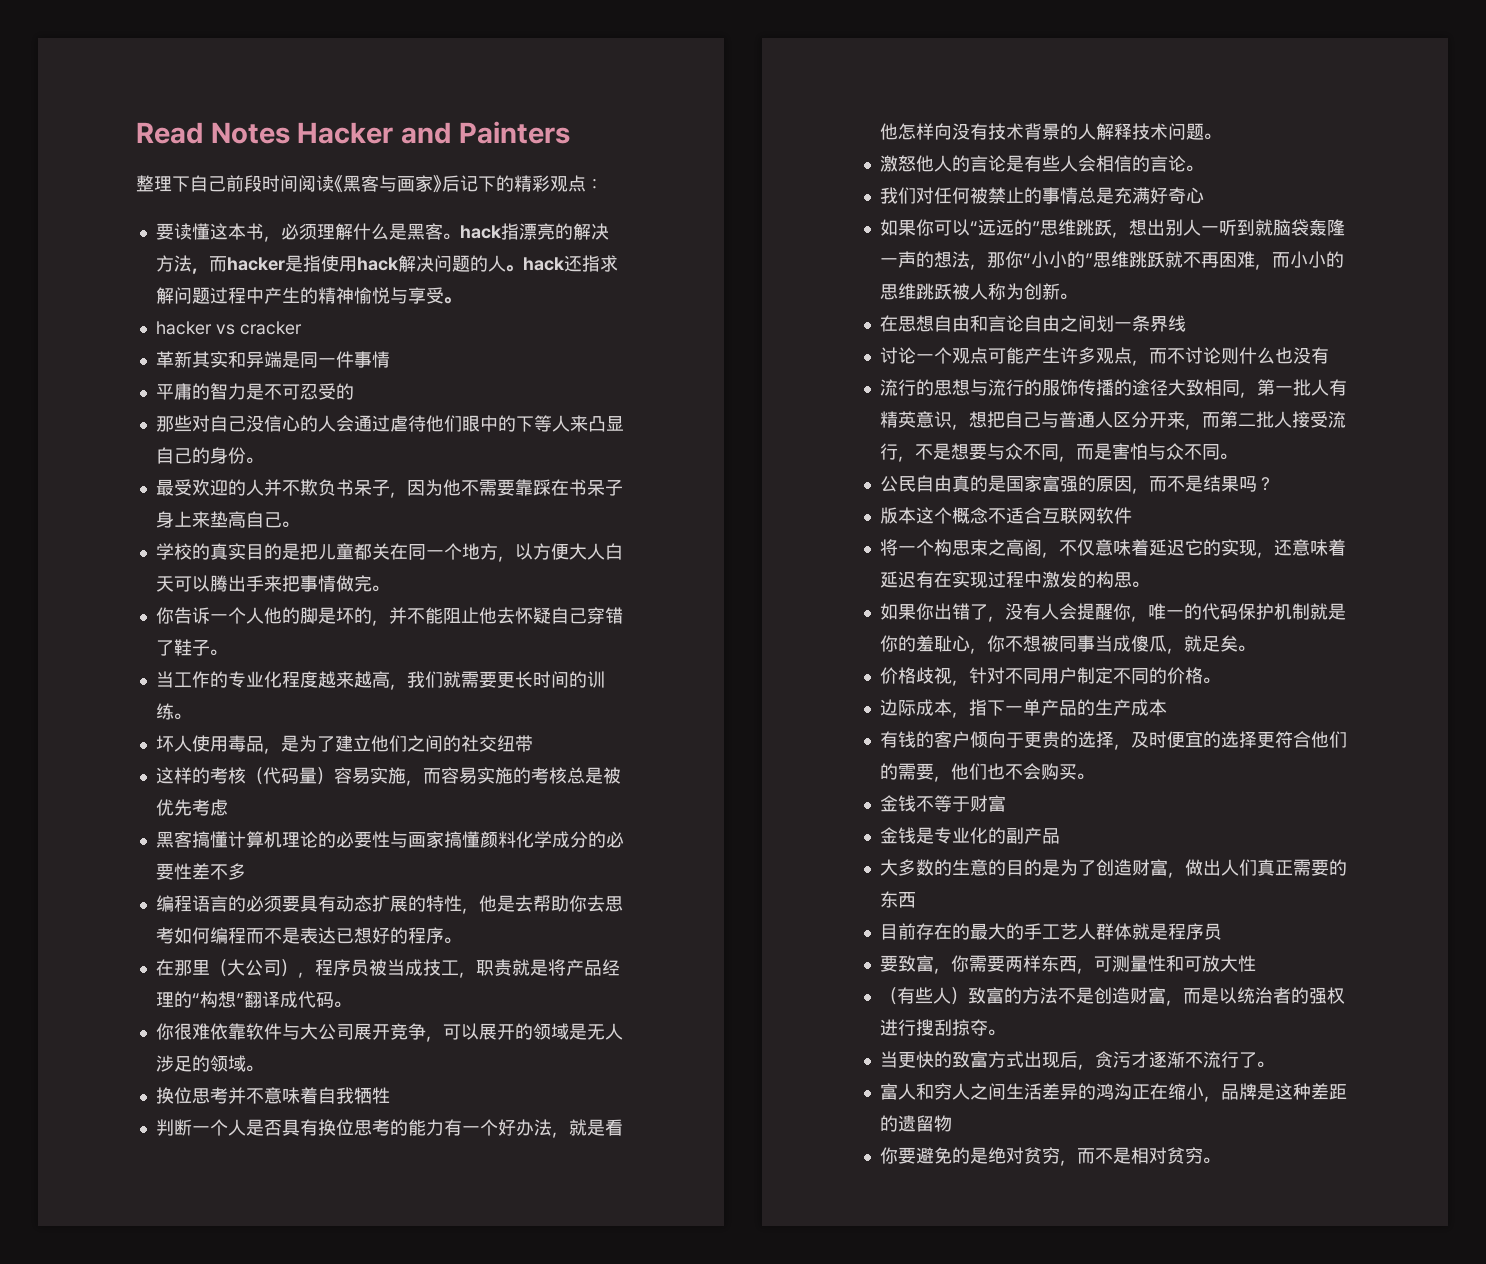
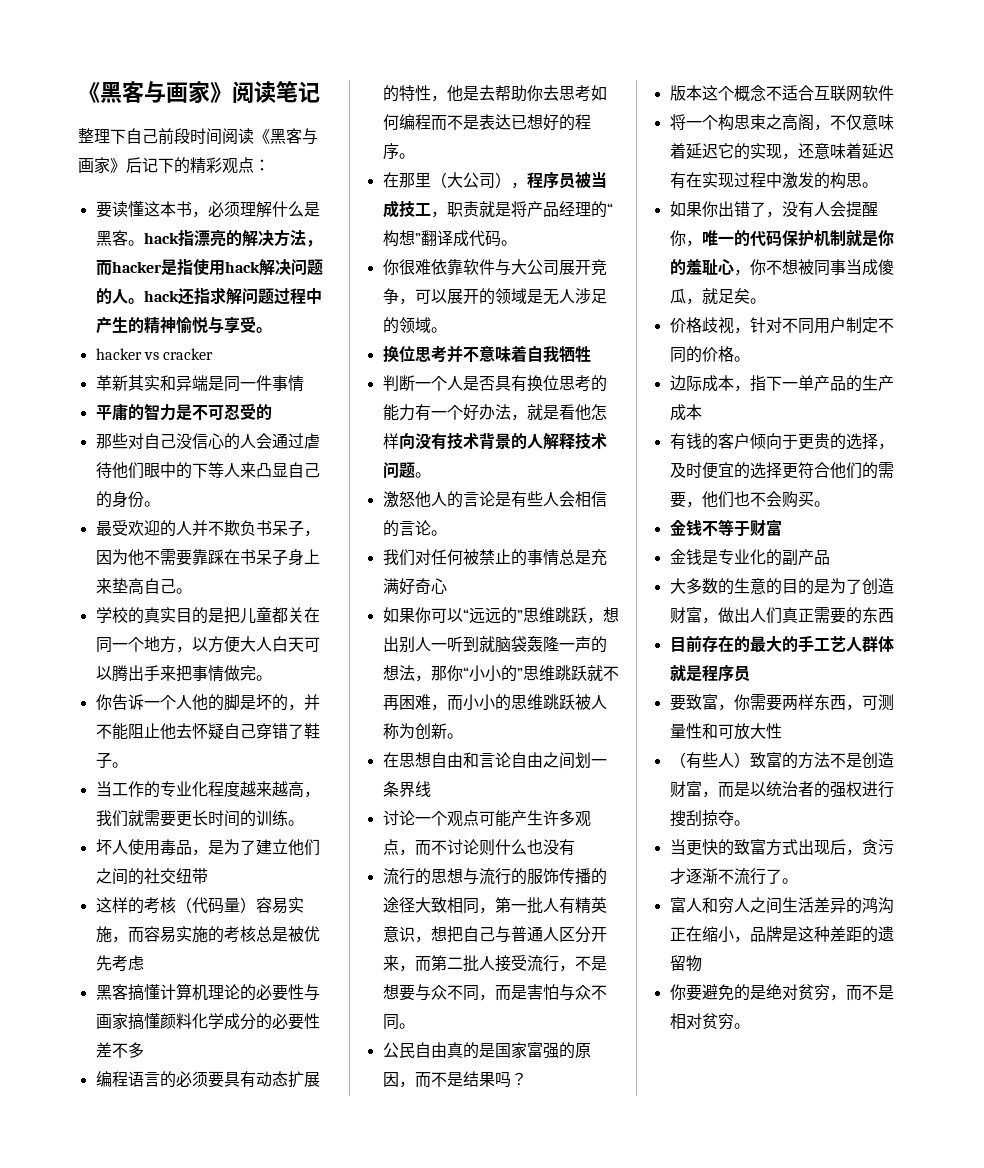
[136,121,570,144] Read Notes Hacker and Painters -> [78,81,320,104] 《黑客与画家》阅读笔记

